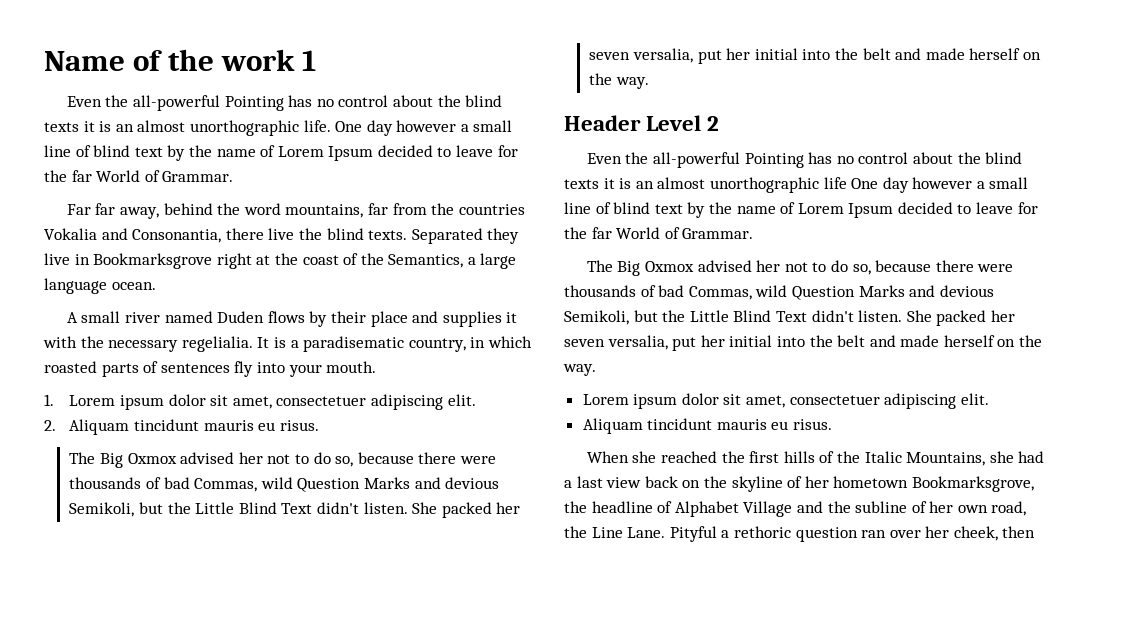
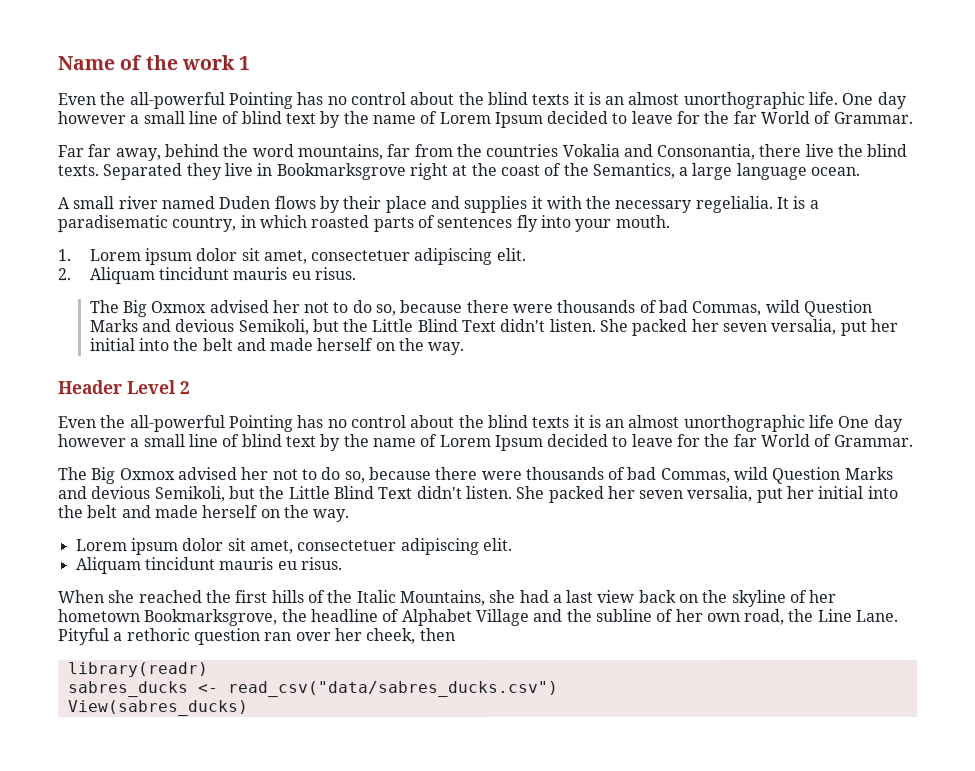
(1036, 532) none -> [67,662,209,678] [67,680,559,698] [67,700,249,717] // library(readr) // sabres_ducks <- read_csv("data/sabres_ducks.csv") // View(sabres_ducks)

